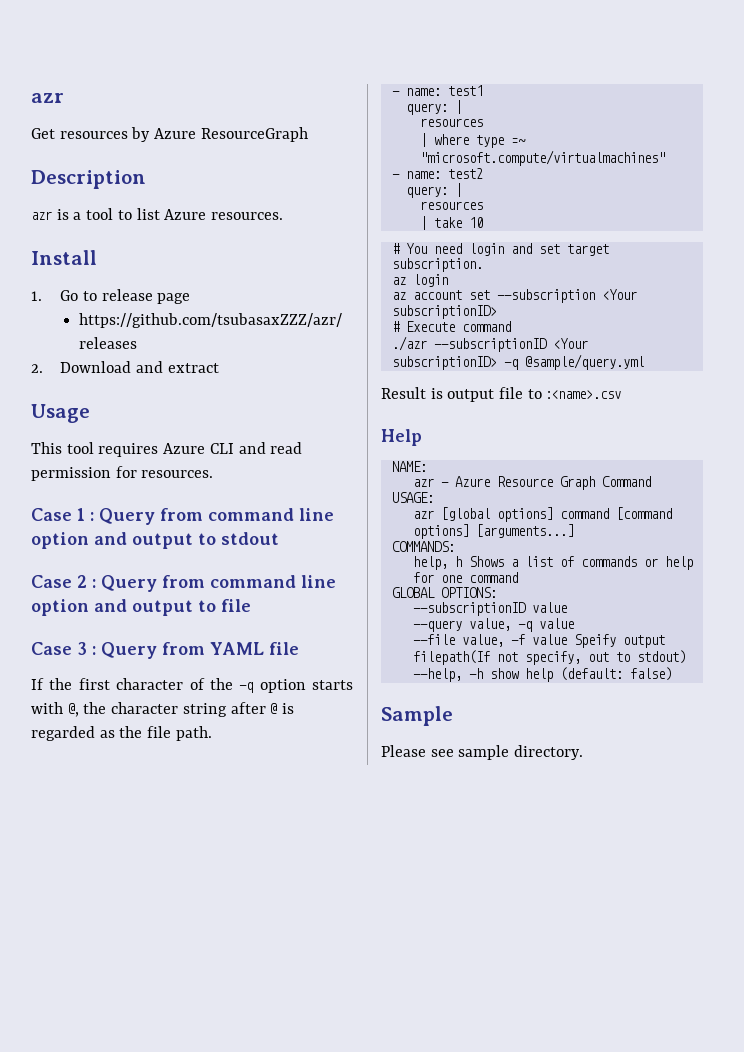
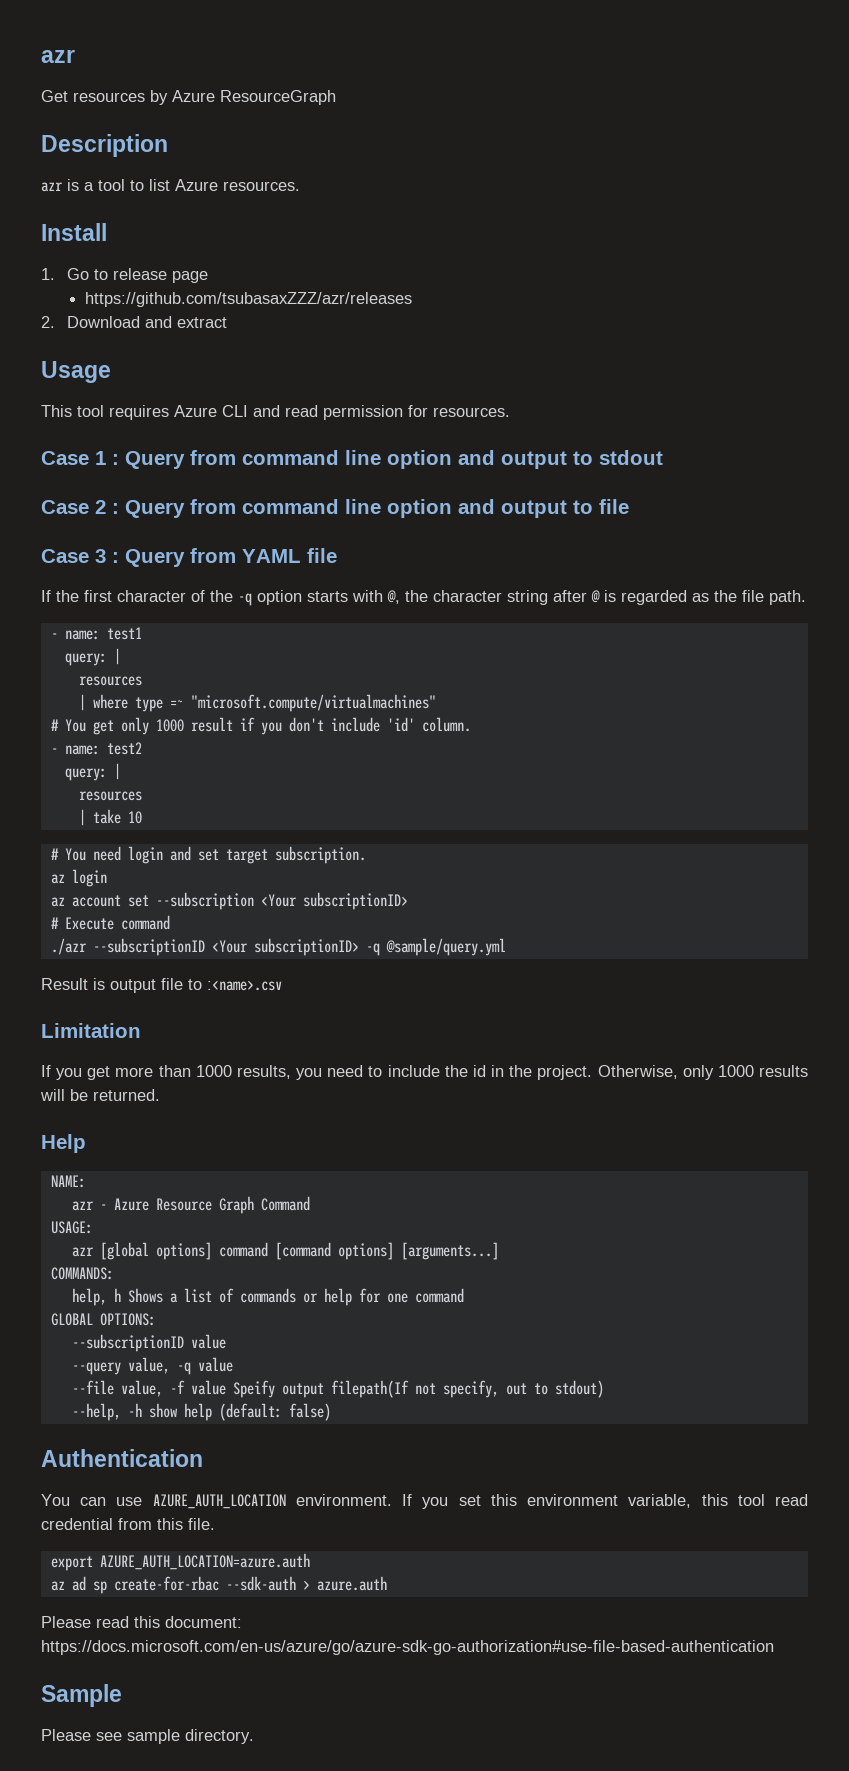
(665, 158) none -> [50,717,471,735] // # You get only 1000 result if you don't include 'id' column.
(621, 394) none -> [41,1023,141,1038] [41,1065,808,1080] [40,1089,160,1101] // Limitation // If you get more than 1000 results, you need to include the id in the project. Otherwise, only 1000 results will be returned.
(672, 674) none -> [41,1449,203,1467] [41,1494,809,1509] [41,1518,215,1530] [50,1553,310,1571] [50,1576,387,1594] [41,1616,242,1628] [41,1640,774,1655] // Authentication // You can use AZURE_AUTH_LOCATION environment. If you set this environment variable, this tool read credential from this file. // export AZURE_AUTH_LOCATION=azure.auth // az ad sp create-for-rbac --sdk-auth > azure.auth // Please read this document: https://docs.microsoft.com/en-us/azure/go/azure-sdk-go-authorization#use-file-based-authentication

